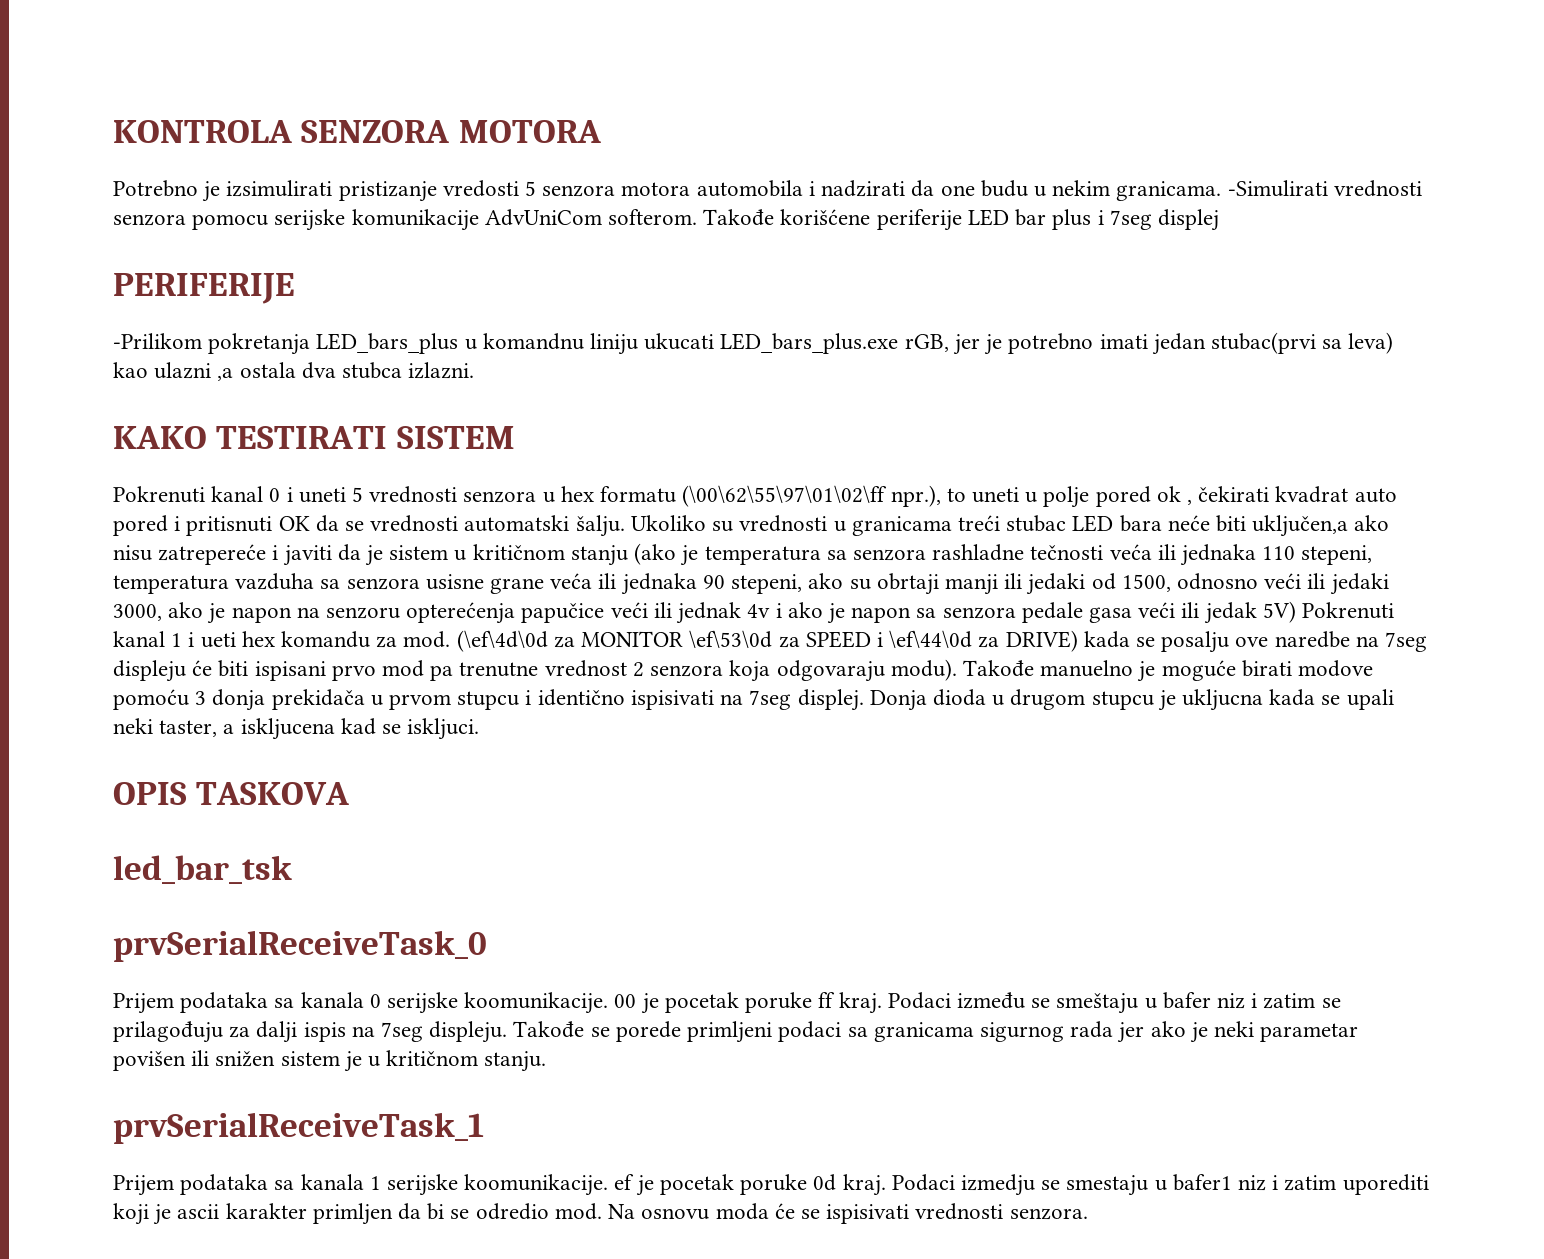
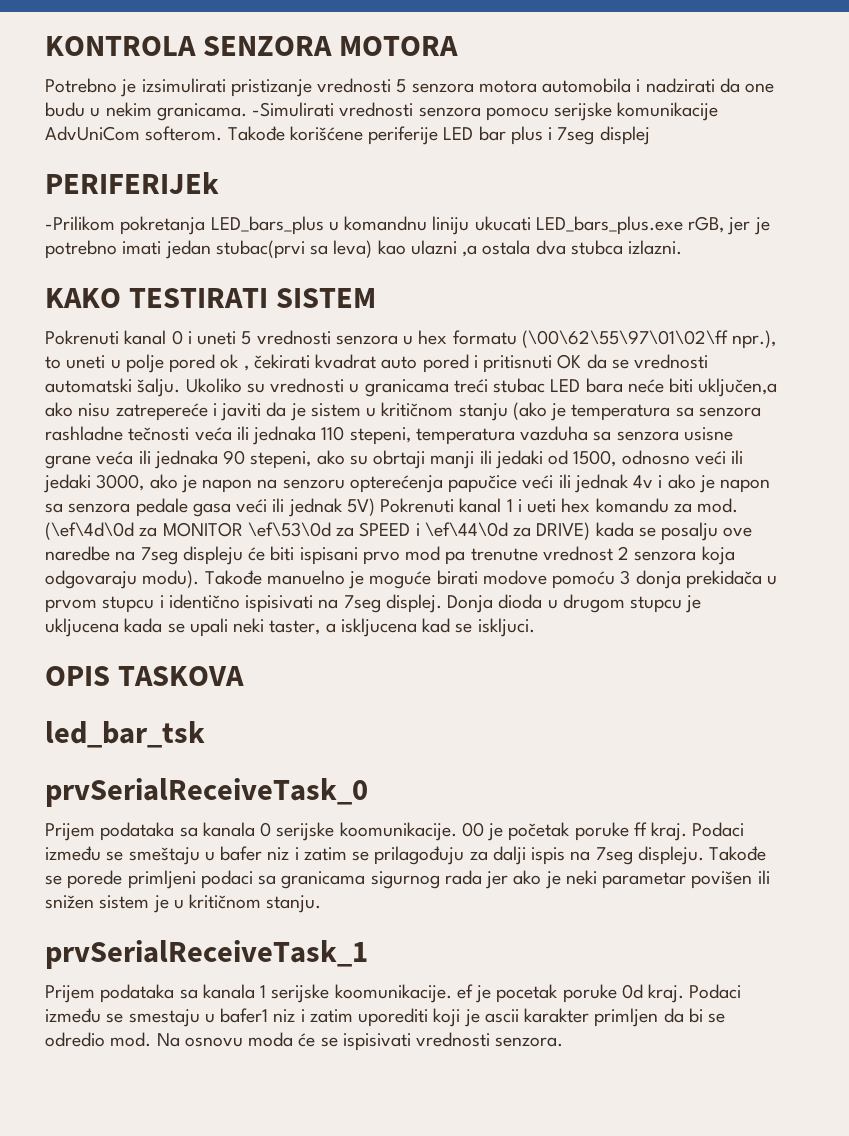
[442,180,519,197] vredosti -> [317,78,392,93] vrednosti
[113,273,295,304] PERIFERIJE -> [45,172,219,194] PERIFERIJEk
[1203,602,1257,624] jedak -> [287,498,343,517] jednak
[1181,689,1263,711] ukljucna -> [45,618,119,637] ukljucena
[664,992,739,1013] pocetak -> [508,822,571,841] početak
[960,1174,1035,1196] izmedju -> [45,1008,101,1023] između

